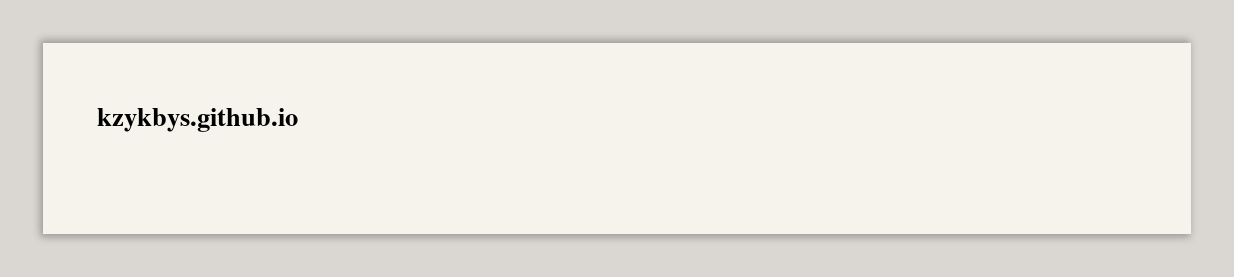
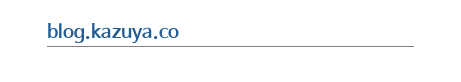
[97,108,298,132] kzykbys.github.io -> [47,23,179,44] blog.kazuya.co

